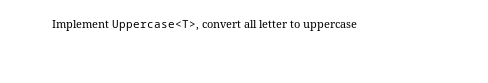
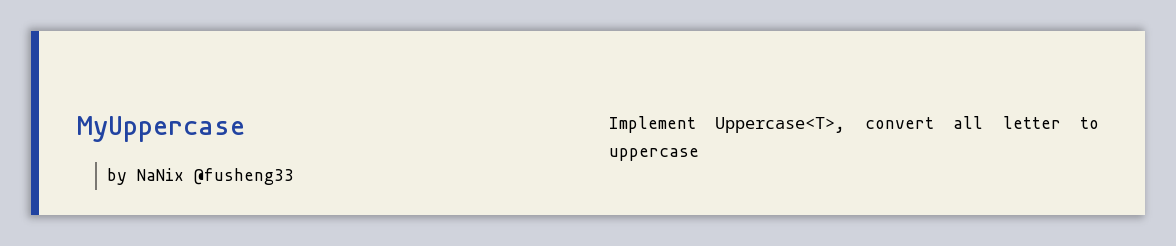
(52, 25) none -> [77,116,245,142] [106,168,294,185] MyUppercase // by NaNix @fusheng33 //

